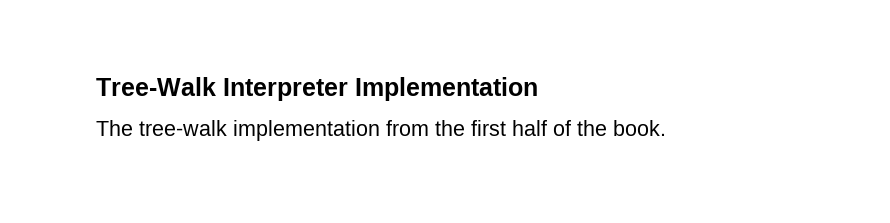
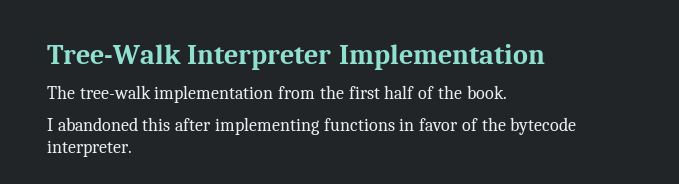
(666, 128) none -> [47,117,577,135] [47,140,132,157] // I abandoned this after implementing functions in favor of the bytecode interpreter.

